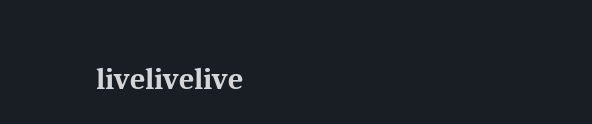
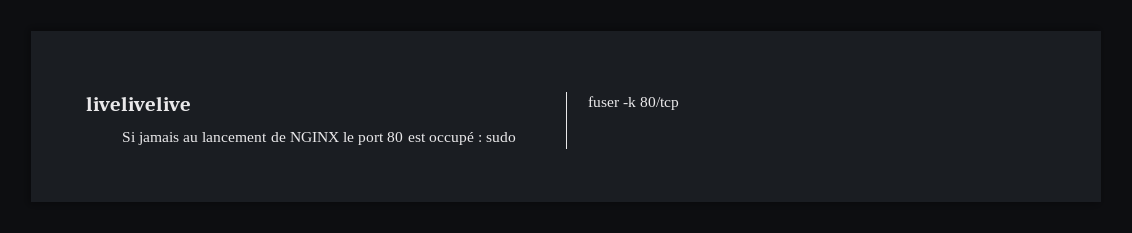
(243, 78) none -> [121,132,517,145] [588,96,680,110] // Si jamais au lancement de NGINX le port 80 est occupé : sudo fuser -k 80/tcp

